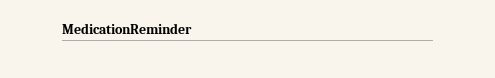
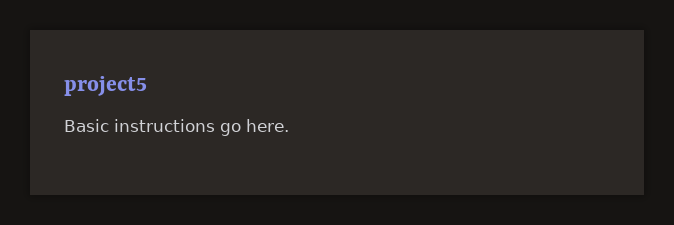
[62,23,192,34] MedicationReminder -> [64,76,147,96] [64,119,289,136] project5 // Basic instructions go here.

